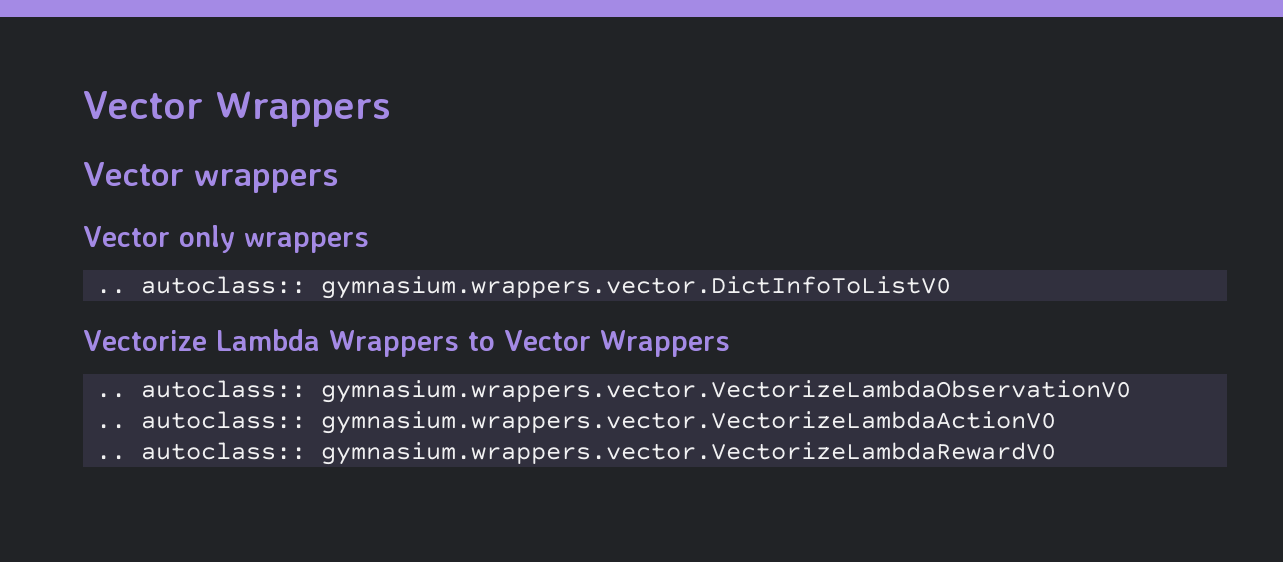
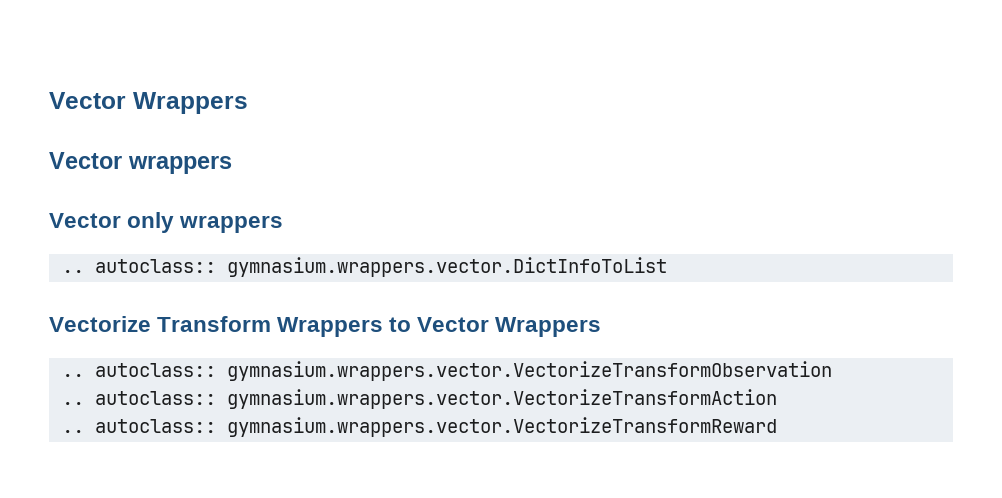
[321,276,952,299] gymnasium.wrappers.vector.DictInfoToListV0 -> [226,257,667,277] gymnasium.wrappers.vector.DictInfoToList
[215,329,320,351] Lambda -> [157,316,272,332] Transform
[321,380,1132,403] [96,411,1057,434] [96,442,1057,465] gymnasium.wrappers.vector.VectorizeLambdaObservationV0 // .. autoclass:: gymnasium.wrappers.vector.VectorizeLambdaActionV0 // .. autoclass:: gymnasium.wrappers.vector.VectorizeLambdaRewardV0 -> [226,361,832,381] [61,389,777,409] [61,417,777,437] gymnasium.wrappers.vector.VectorizeTransformObservation // .. autoclass:: gymnasium.wrappers.vector.VectorizeTransformAction // .. autoclass:: gymnasium.wrappers.vector.VectorizeTransformReward

